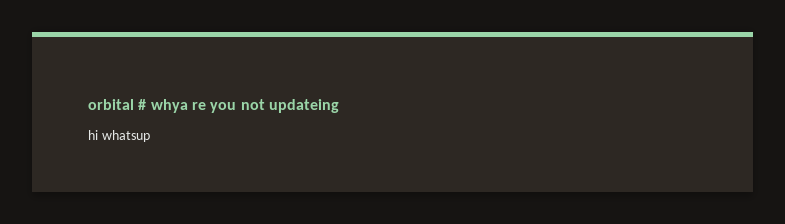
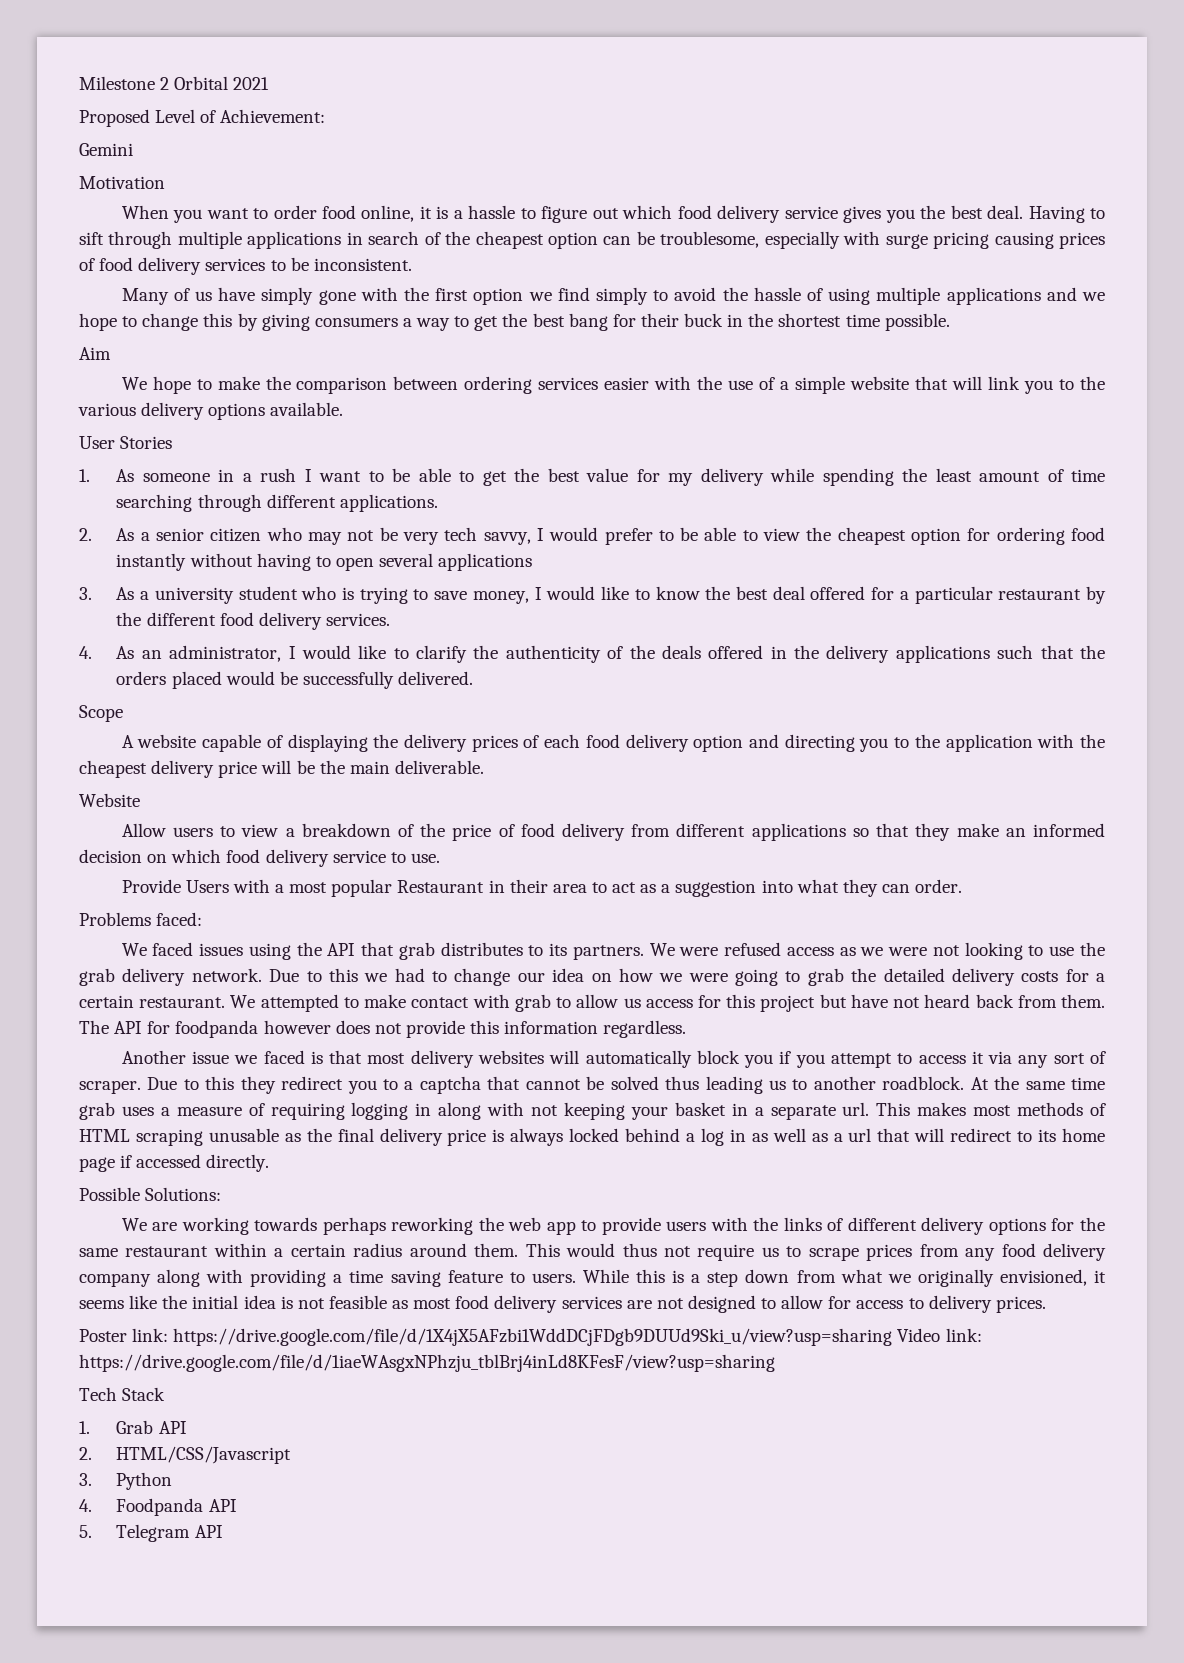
[88,99,339,113] [88,130,150,142] orbital # whya re you not updateing // hi whatsup -> [79,76,270,90] [79,109,326,127] [79,143,133,156] [79,176,165,189] [121,205,1105,223] [79,231,1106,249] [79,257,412,275] [121,287,1106,305] [79,313,950,331] [79,347,111,360] [121,376,1106,394] [78,402,344,420] [79,436,173,449] [79,468,1106,486] [116,494,438,512] [79,527,1105,545] [116,553,533,571] [79,586,1106,604] [116,612,390,630] [79,645,1106,663] [116,671,474,689] [79,705,123,722] [121,734,1105,752] [79,760,484,778] [79,793,140,807] [121,823,1105,841] [79,849,440,867] [121,879,963,897] [79,912,203,926] [121,942,1106,960] [79,968,1105,986] [79,994,1106,1012] [79,1020,687,1038] [121,1050,1106,1068] [79,1076,1105,1094] [79,1102,1106,1120] [79,1128,1105,1146] [79,1154,270,1172] [79,1187,222,1201] [121,1217,1106,1235] [79,1243,1107,1261] [79,1269,1106,1287] [79,1295,1046,1313] [79,1328,982,1346] [79,1354,775,1372] [79,1387,166,1401] [79,1420,187,1434] [79,1446,292,1464] [79,1472,173,1490] [79,1498,237,1516] [79,1524,223,1542] Milestone 2 Orbital 2021 // Proposed Level of Achievement: // Gemini // Motivation // When you want to order food online, it is a hassle to figure out which food delivery service gives you the best deal. Having to sift through multiple applications in search of the cheapest option can be troublesome, especially with surge pricing causing prices of food delivery services to be inconsistent. // Many of us have simply gone with the first option we find simply to avoid the hassle of using multiple applications and we hope to change this by giving consumers a way to get the best bang for their buck in the shortest time possible. // Aim // We hope to make the comparison between ordering services easier with the use of a simple website that will link you to the various delivery options available. // User Stories // 1. As someone in a rush I want to be able to get the best value for my delivery while spending the least amount of time searching through different applications. // 2. As a senior citizen who may not be very tech savvy, I would prefer to be able to view the cheapest option for ordering food instantly without having to open several applications // 3. As a university student who is trying to save money, I would like to know the best deal offered for a particular restaurant by the different food delivery services. // 4. As an administrator, I would like to clarify the authenticity of the deals offered in the delivery applications such that the orders placed would be successfully delivered. // Scope // A website capable of displaying the delivery prices of each food delivery option and directing you to the application with the cheapest delivery price will be the main deliverable. // Website // Allow users to view a breakdown of the price of food delivery from different applications so that they make an informed decision on which food delivery service to use. // Provide Users with a most popular Restaurant in their area to act as a suggestion into what they can order. // Problems faced: // We faced issues using the API that grab distributes to its partners. We were refused access as we were not looking to use the grab delivery network. Due to this we had to change our idea on how we were going to grab the detailed delivery costs for a certain restaurant. We attempted to make contact with grab to allow us access for this project but have not heard back from them. The API for foodpanda however does not provide this information regardless. // Another issue we faced is that most delivery websites will automatically block you if you attempt to access it via any sort of scraper. Due to this they redirect you to a captcha that cannot be solved thus leading us to another roadblock. At the same time grab uses a measure of requiring logging in along with not keeping your basket in a separate url. This makes most methods of HTML scraping unusable as the final delivery price is always locked behind a log in as well as a url that will redirect to its home page if accessed directly. // Possible Solutions: // We are working towards perhaps reworking the web app to provide users with the links of different delivery options for the same restaurant within a certain radius around them. This would thus not require us to scrape prices from any food delivery company along with providing a time saving feature to users. While this is a step down from what we originally envisioned, it seems like the initial idea is not feasible as most food delivery services are not designed to allow for access to delivery prices. // Poster link: https://drive.google.com/file/d/1X4jX5AFzbi1WddDCjFDgb9DUUd9Ski_u/view?usp=sharing Video link: https://drive.google.com/file/d/1iaeWAsgxNPhzju_tblBrj4inLd8KFesF/view?usp=sharing // Tech Stack // 1. Grab API // 2. HTML/CSS/Javascript // 3. Python // 4. Foodpanda API // 5. Telegram API

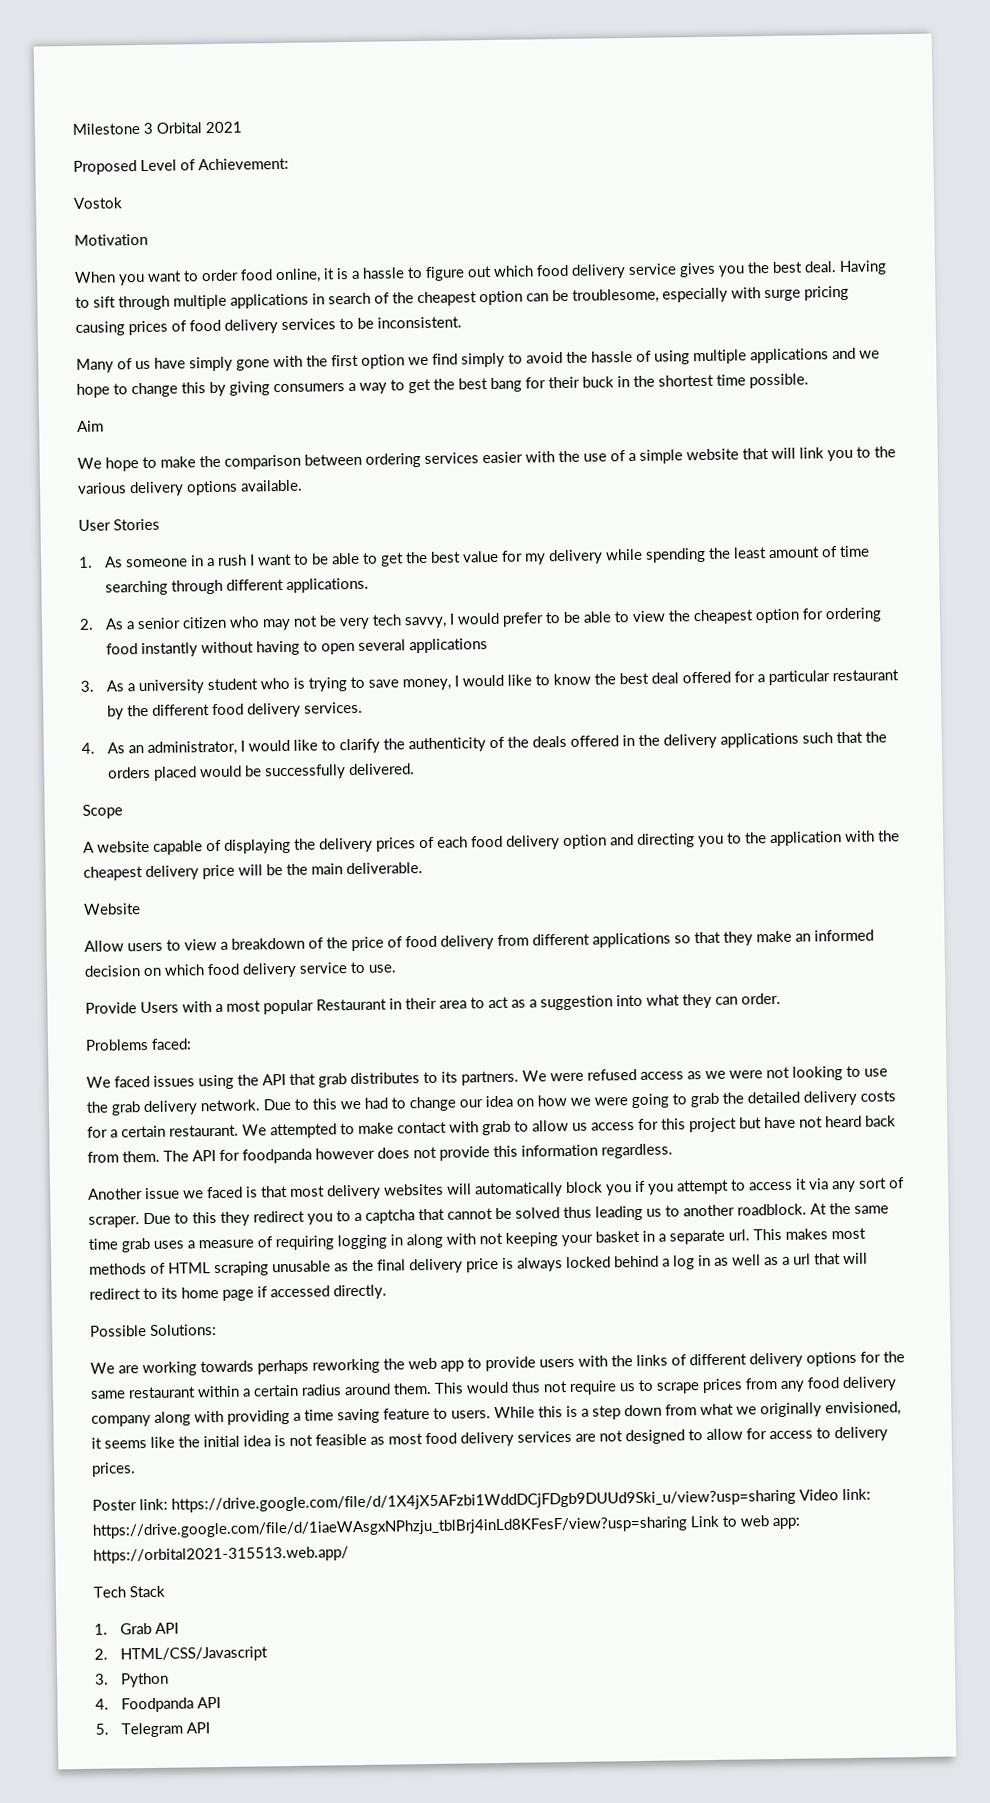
[160,77,170,90] 2 -> [143,122,153,134] 3
[79,143,133,156] Gemini -> [73,197,123,209] Vostok
(775, 1363) none -> [690,1515,801,1530] [93,1546,349,1564] Link to web app: https://orbital2021-315513.web.app/

